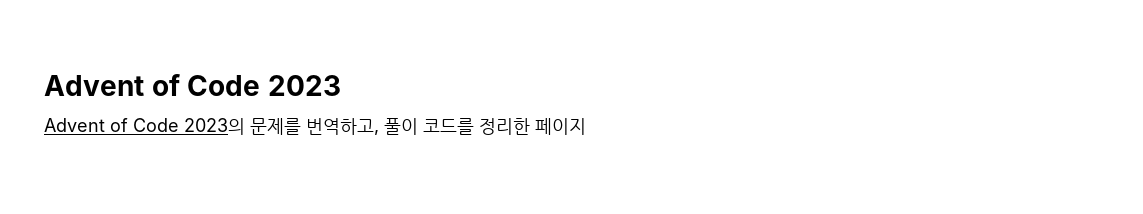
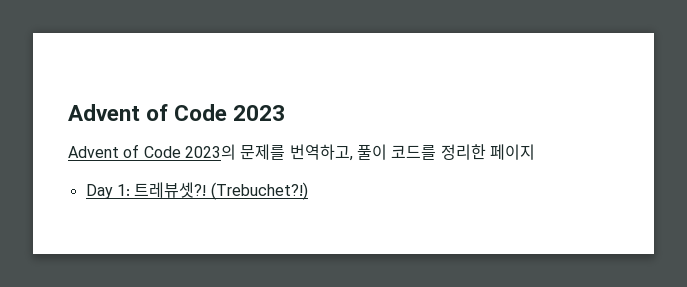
(586, 126) none -> [85,182,308,200] // Day 1: 트레뷰셋?! (Trebuchet?!)

